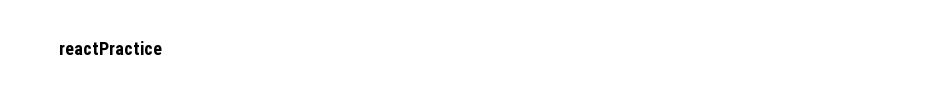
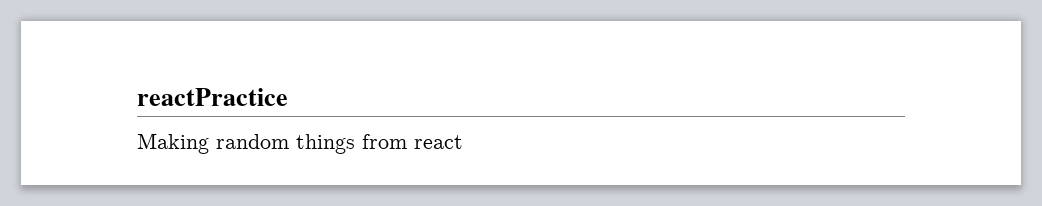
(162, 48) none -> [137,133,463,154] // Making random things from react

